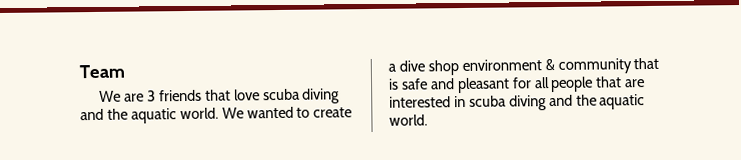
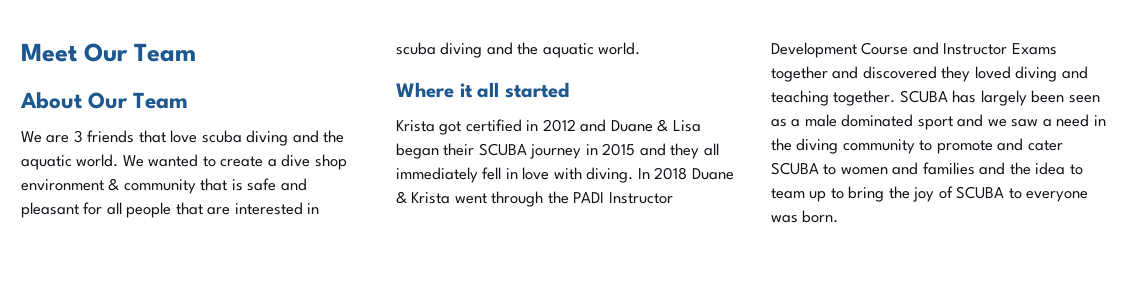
(79, 71) none -> [21,43,197,62] [20,92,129,109] Meet Our Team // About Our
(428, 120) none -> [396,82,569,98] [396,119,701,135] [396,143,719,159] [396,167,734,183] [396,191,673,207] [771,42,1057,58] [771,66,1088,82] [771,90,1100,106] [771,114,1106,130] [771,138,1063,154] [771,162,1083,175] [771,186,1089,202] [771,210,839,223] // Where it all started // Krista got certified in 2012 and Duane & Lisa began their SCUBA journey in 2015 and they all immediately fell in love with diving. In 2018 Duane & Krista went through the PADI Instructor Development Course and Instructor Exams together and discovered they loved diving and teaching together. SCUBA has largely been seen as a male dominated sport and we saw a need in the diving community to promote and cater SCUBA to women and families and the idea to team up to bring the joy of SCUBA to everyone was born.

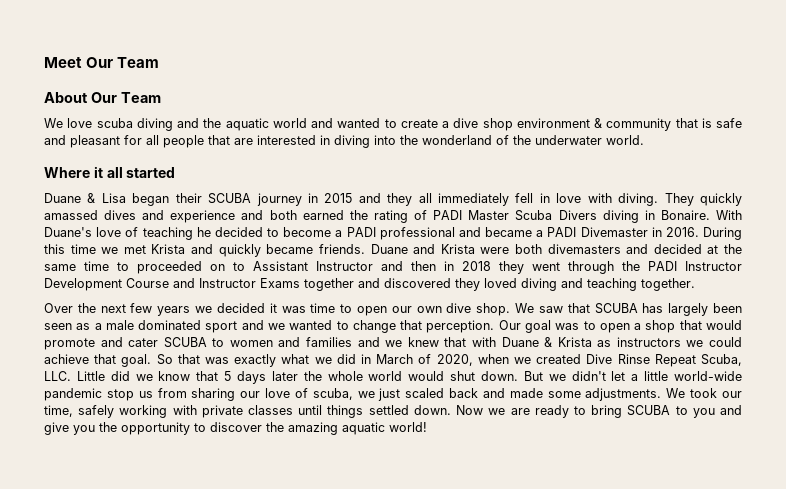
[46,130,166,143] are 3 friends that -> (63, 123) none
[76,154,144,167] world. We -> [272,118,333,128] world and
[396,42,594,58] scuba diving and the aquatic -> [334,135,602,148] diving into the wonderland of the underwater
[396,119,607,135] Krista got certified in 2012 and -> (176, 172) none
[637,167,734,180] [396,191,451,204] In 2018 Duane & Krista -> [664,193,743,206] [44,210,743,223] [44,227,742,240] [44,244,742,257] [44,261,524,274] They quickly amassed dives and experience and both earned the rating of PADI Master Scuba Divers diving in Bonaire. With Duane's love of teaching he decided to become a PADI professional and became a PADI Divemaster in 2016. During this time we met Krista and quickly became friends. Duane and Krista were both divemasters and decided at the same time to proceeded on to Assistant Instructor and then in 2018 they
(896, 98) none -> [44,303,590,316] // Over the next few years we decided it was time to open our own dive shop. We saw that
[1011,114,1106,127] [771,138,933,154] saw a need in the diving community to -> [289,320,743,333] wanted to change that perception. Our goal was to open a shop that would
[1009,162,1083,175] [771,186,1089,202] [771,210,839,223] the idea to team up to bring the joy of SCUBA to everyone was born. -> [385,337,742,347] [44,354,742,367] [44,371,742,384] [44,388,743,401] [44,405,743,418] [44,422,427,435] we knew that with Duane & Krista as instructors we could achieve that goal. So that was exactly what we did in March of 2020, when we created Dive Rinse Repeat Scuba, LLC. Little did we know that 5 days later the whole world would shut down. But we didn't let a little world-wide pandemic stop us from sharing our love of scuba, we just scaled back and made some adjustments. We took our time, safely working with private classes until things settled down. Now we are ready to bring SCUBA to you and give you the opportunity to discover the amazing aquatic world!

